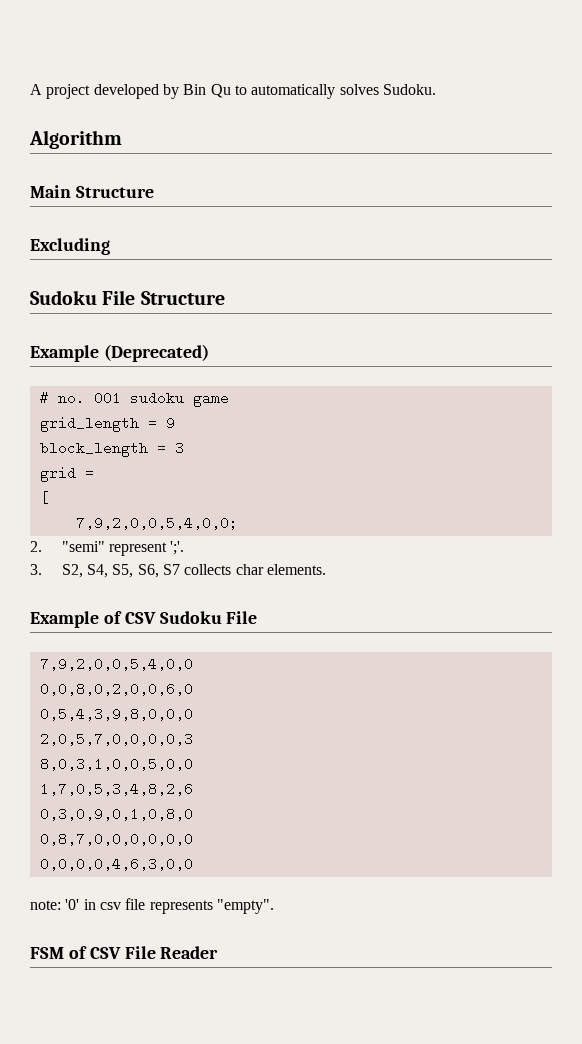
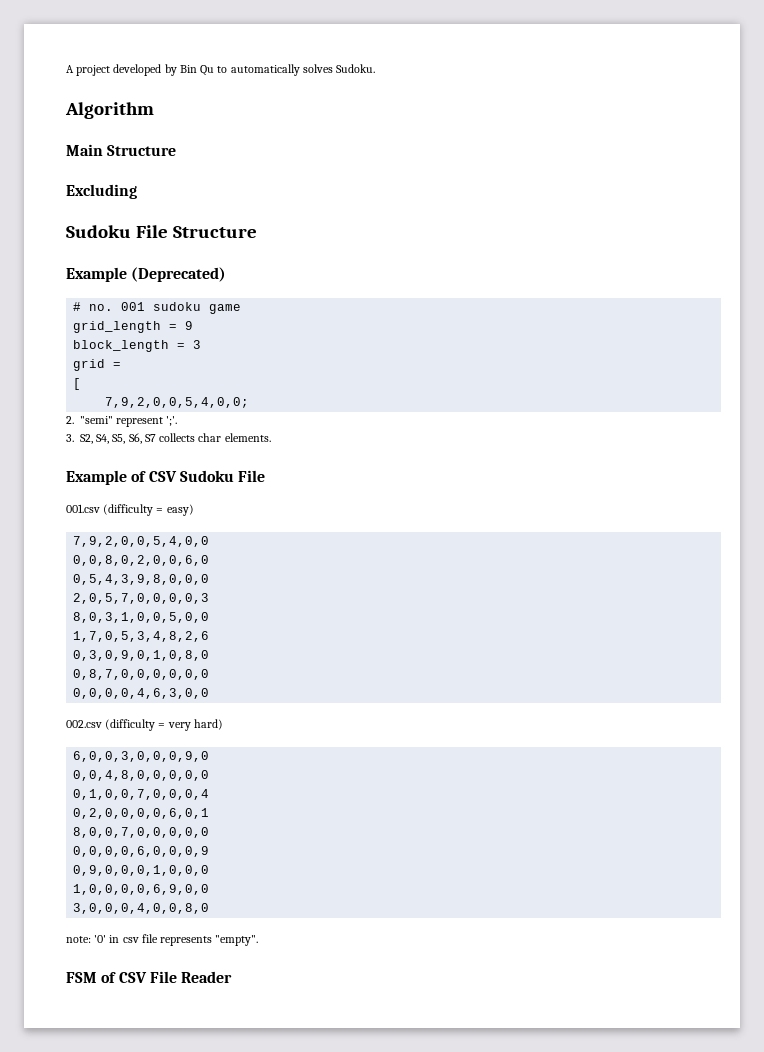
(258, 617) none -> [66,504,194,516] // 001.csv (difficulty = easy)
(193, 864) none -> [66,719,223,731] [73,751,210,762] [73,770,210,781] [73,789,210,800] [73,808,210,819] [73,827,210,838] [73,846,210,857] [73,865,210,876] [73,884,210,895] [73,903,210,914] // 002.csv (difficulty = very hard) // 6,0,0,3,0,0,0,9,0 // 0,0,4,8,0,0,0,0,0 // 0,1,0,0,7,0,0,0,4 // 0,2,0,0,0,0,6,0,1 // 8,0,0,7,0,0,0,0,0 // 0,0,0,0,6,0,0,0,9 // 0,9,0,0,0,1,0,0,0 // 1,0,0,0,0,6,9,0,0 // 3,0,0,0,4,0,0,8,0

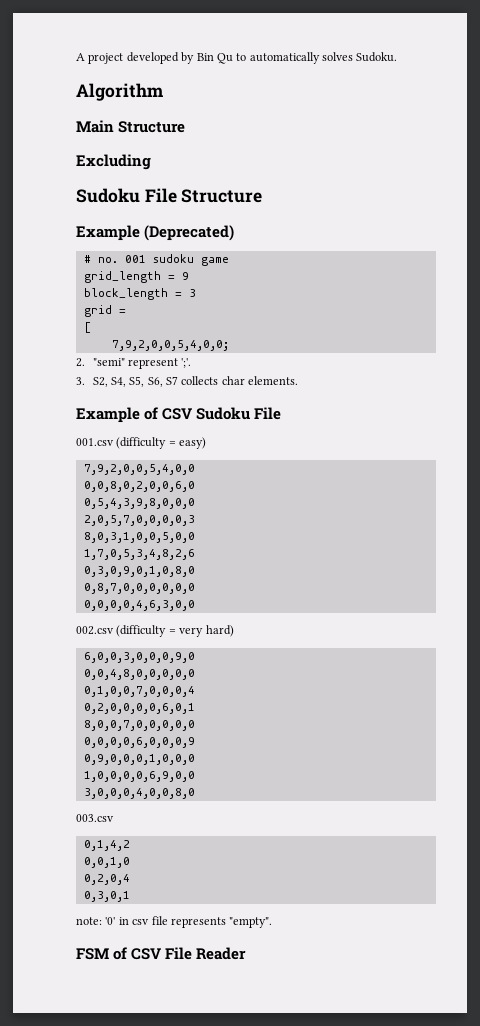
(210, 908) none -> [76,814,114,822] [83,840,130,851] [83,857,130,868] [83,874,130,885] [83,891,130,902] // 003.csv // 0,1,4,2 // 0,0,1,0 // 0,2,0,4 // 0,3,0,1

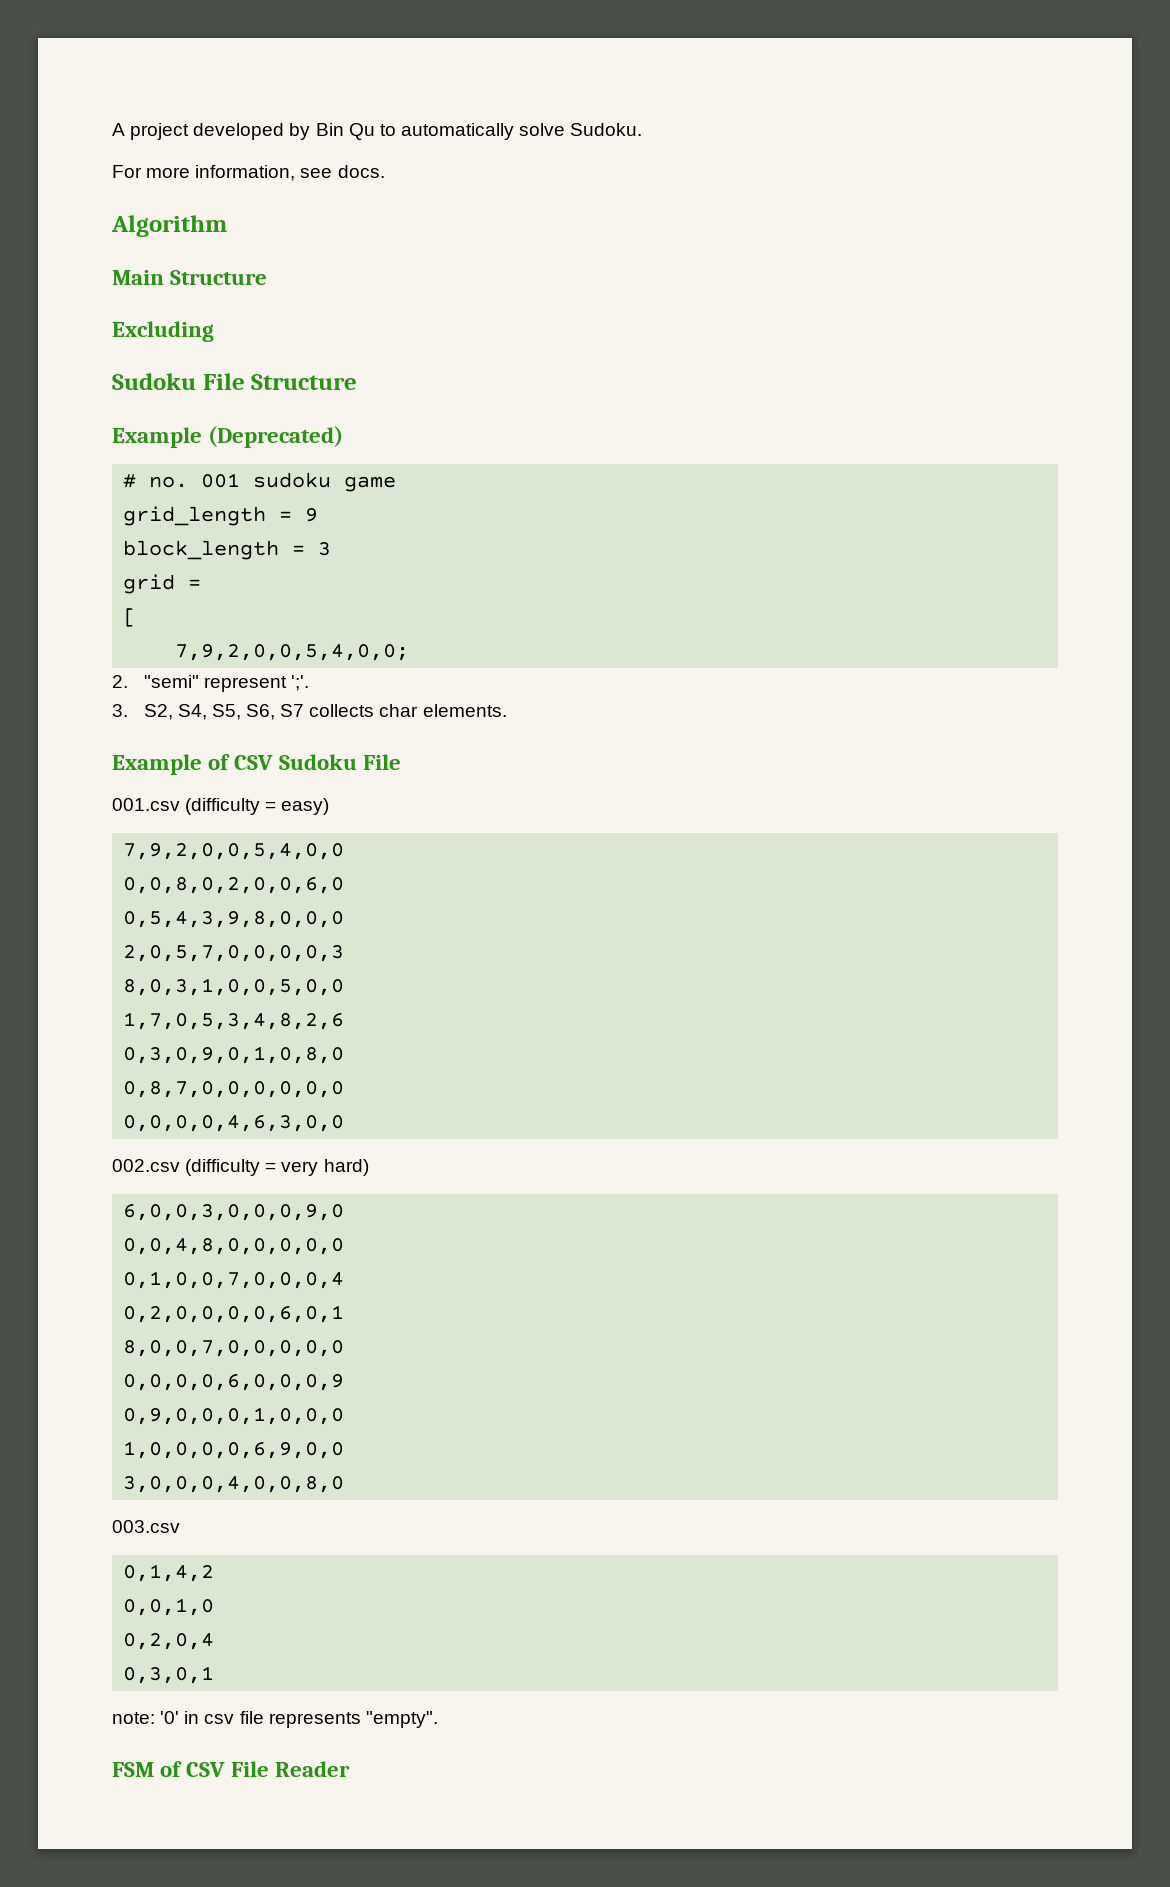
[322,52,353,61] solves -> [519,123,566,136] solve
(398, 57) none -> [112,165,385,181] // For more information, see docs.

